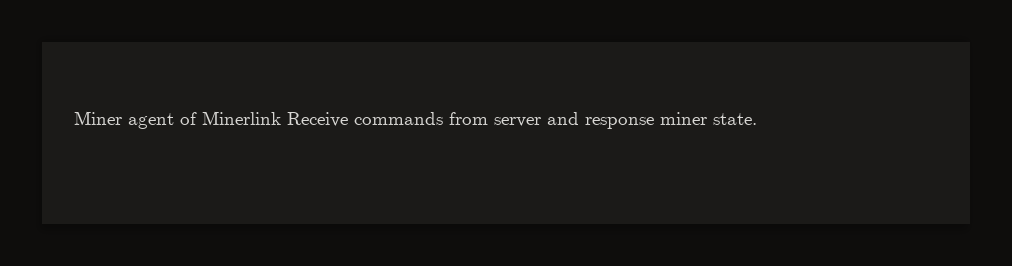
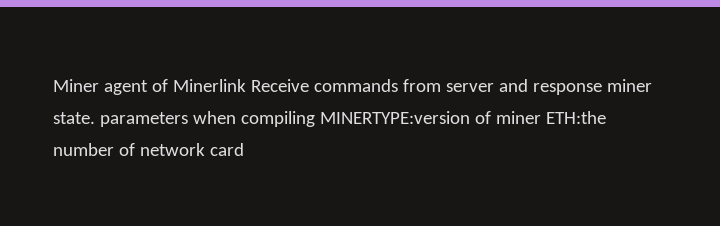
(757, 119) none -> [99,111,606,127] [53,143,244,156] parameters when compiling MINERTYPE:version of miner ETH:the number of network card

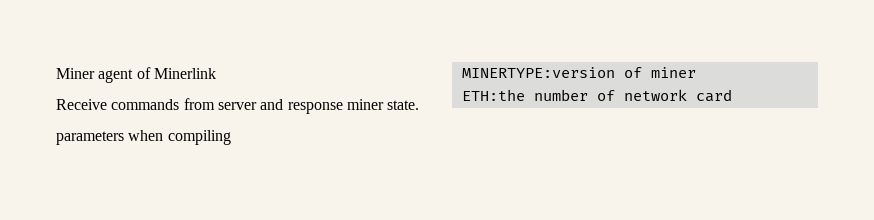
(246, 85) none -> (216, 73) //
(95, 118) none -> (420, 105) //
(315, 119) none -> (231, 137) //
(541, 117) none -> (696, 72) //

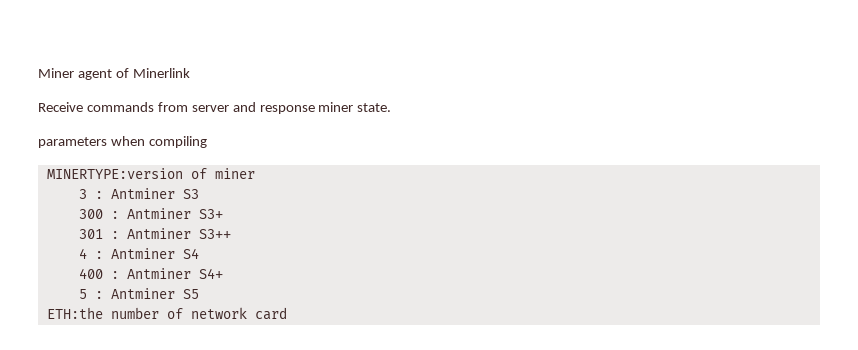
(696, 72) none -> [78,188,199,199] [78,208,223,219] [78,228,231,239] [78,248,199,259] [78,268,223,279] [78,288,199,299] // 3 : Antminer S3 // 300 : Antminer S3+ // 301 : Antminer S3++ // 4 : Antminer S4 // 400 : Antminer S4+ // 5 : Antminer S5

